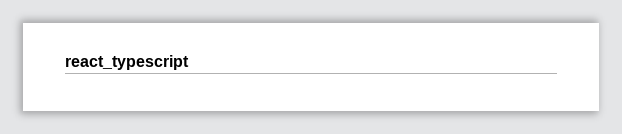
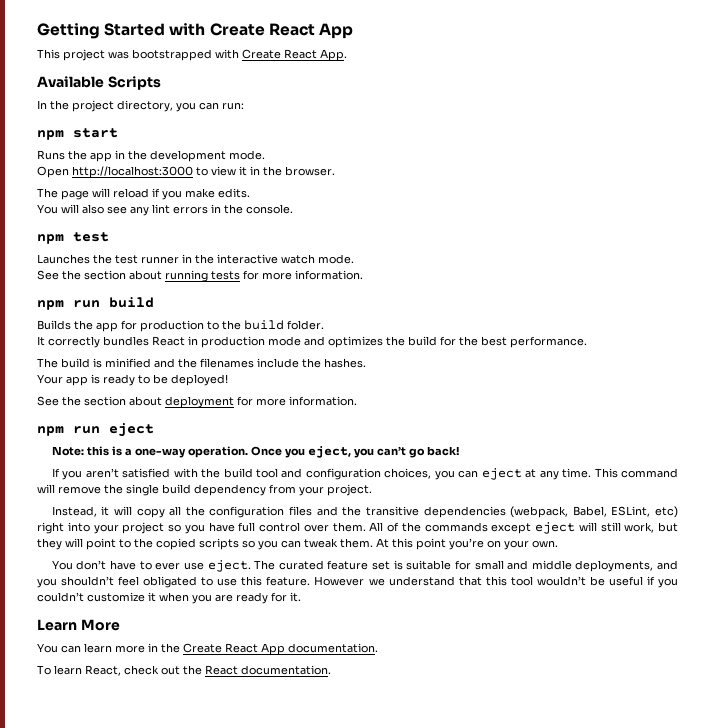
[65,55,189,70] react_typescript -> [37,23,353,39] [37,49,347,61] [37,76,161,90] [37,100,244,112] [37,128,118,140] [37,150,265,162] [37,166,335,178] [37,188,250,200] [37,204,293,216] [37,232,109,244] [37,254,354,264] [37,270,363,282] [37,297,154,310] [37,320,324,332] [37,336,587,348] [37,358,366,368] [37,374,228,386] [37,396,357,408] [37,423,154,437] [51,446,459,458] [51,468,679,480] [37,484,372,496] [51,506,678,518] [37,522,678,534] [37,538,558,550] [51,560,679,572] [37,576,678,588] [37,592,301,604] [37,619,120,631] [37,643,378,655] [37,665,331,676] Getting Started with Create React App // This project was bootstrapped with Create React App. // Available Scripts // In the project directory, you can run: // npm start // Runs the app in the development mode. // Open http://localhost:3000 to view it in the browser. // The page will reload if you make edits. // You will also see any lint errors in the console. // npm test // Launches the test runner in the interactive watch mode. // See the section about running tests for more information. // npm run build // Builds the app for production to the build folder. // It correctly bundles React in production mode and optimizes the build for the best performance. // The build is minified and the filenames include the hashes. // Your app is ready to be deployed! // See the section about deployment for more information. // npm run eject // Note: this is a one-way operation. Once you eject, you can’t go back! // If you aren’t satisfied with the build tool and configuration choices, you can eject at any time. This command will remove the single build dependency from your project. // Instead, it will copy all the configuration files and the transitive dependencies (webpack, Babel, ESLint, etc) right into your project so you have full control over them. All of the commands except eject will still work, but they will point to the copied scripts so you can tweak them. At this point you’re on your own. // You don’t have to ever use eject. The curated feature set is suitable for small and middle deployments, and you shouldn’t feel obligated to use this feature. However we understand that this tool wouldn’t be useful if you couldn’t customize it when you are ready for it. // Learn More // You can learn more in the Create React App documentation. // To learn React, check out the React documentation.

